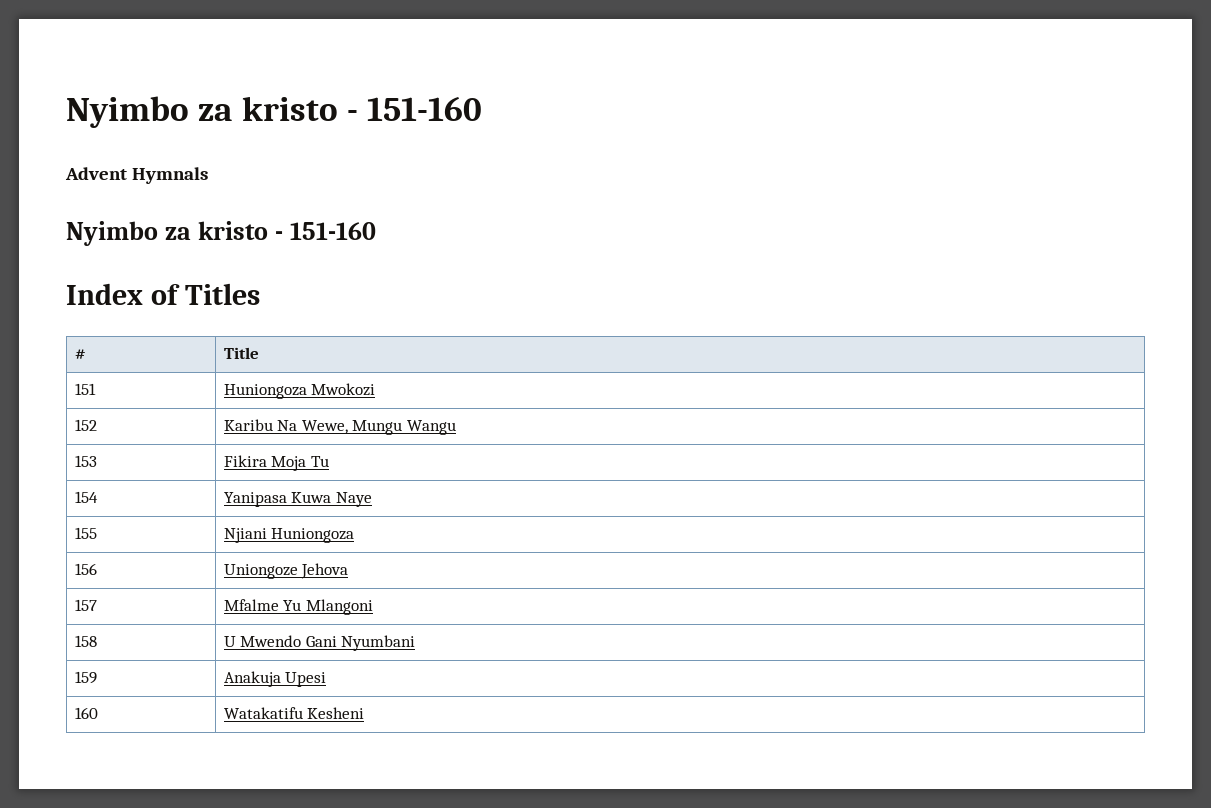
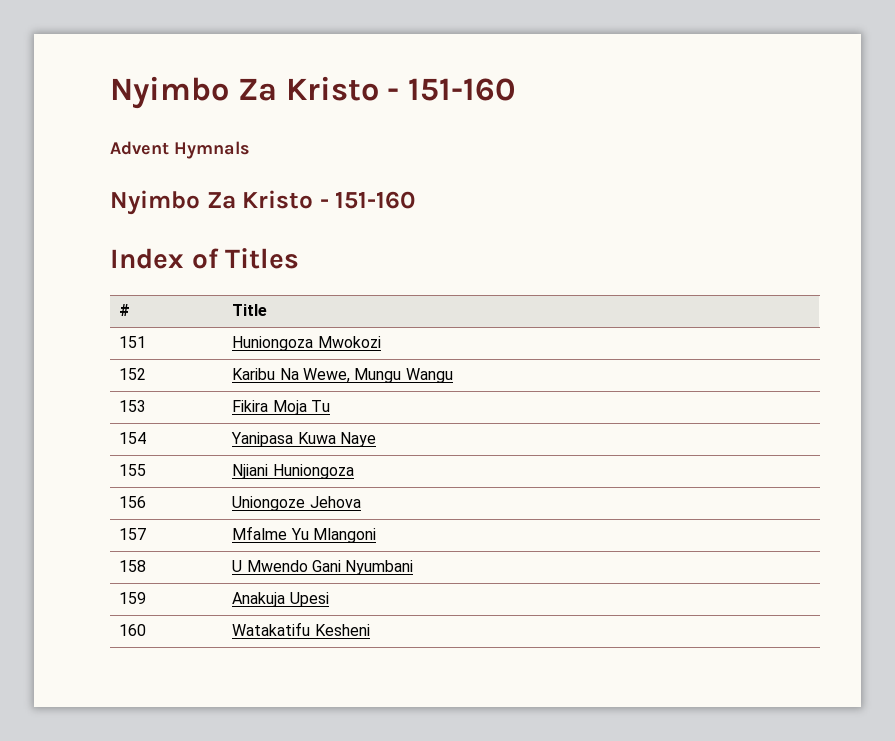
[66,96,338,128] Nyimbo za kristo -> [110,76,379,109] Nyimbo Za Kristo
[164,221,268,240] za kristo -> [206,190,314,209] Za Kristo

